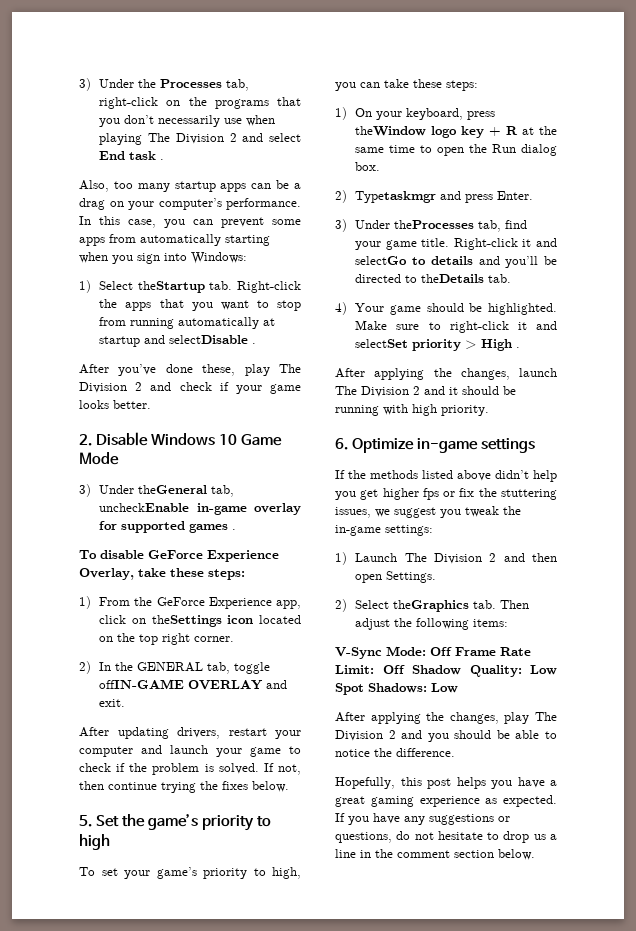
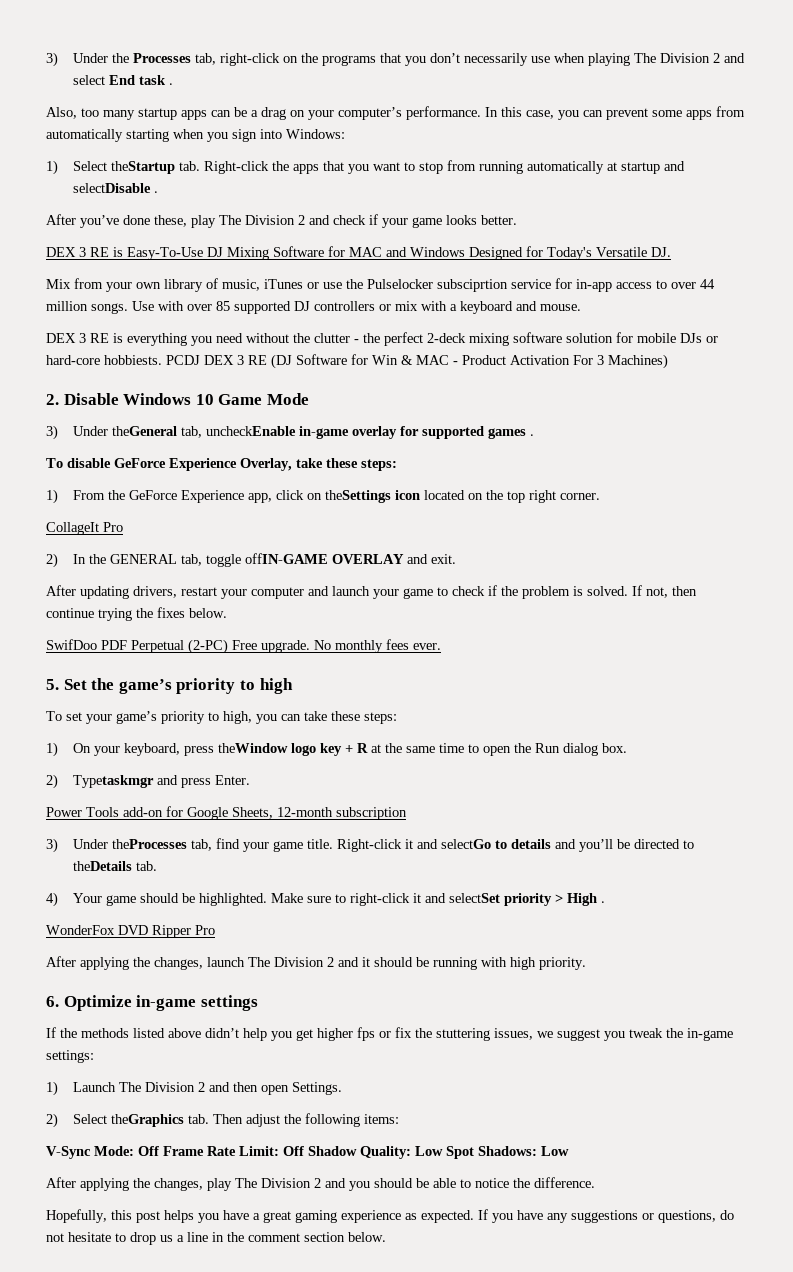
(151, 404) none -> [46,246,671,260] [46,278,715,292] [46,301,581,314] [46,332,718,346] [46,354,668,369] // DEX 3 RE is Easy-To-Use DJ Mixing Software for MAC and Windows Designed for Today's Versatile DJ. // Mix from your own library of music, iTunes or use the Pulselocker subsciprtion service for in-app access to over 44 million songs. Use with over 85 supported DJ controllers or mix with a keyboard and mouse. // DEX 3 RE is everything you need without the clutter - the perfect 2-deck mixing software solution for mobile DJs or hard-core hobbiests. PCDJ DEX 3 RE (DJ Software for Win & MAC - Product Activation For 3 Machines)
(235, 639) none -> [46,522,123,535] // CollageIt Pro
(289, 786) none -> [46,639,441,654] // SwifDoo PDF Perpetual (2-PC) Free upgrade. No monthly fees ever.
(534, 195) none -> [46,806,407,820] // Power Tools add-on for Google Sheets, 12-month subscription
(521, 347) none -> [46,925,215,938] // WonderFox DVD Ripper Pro

